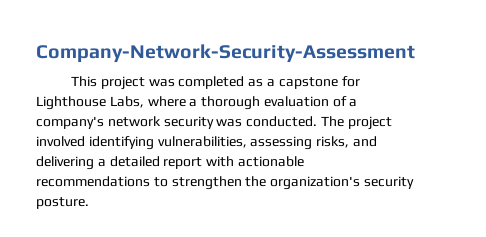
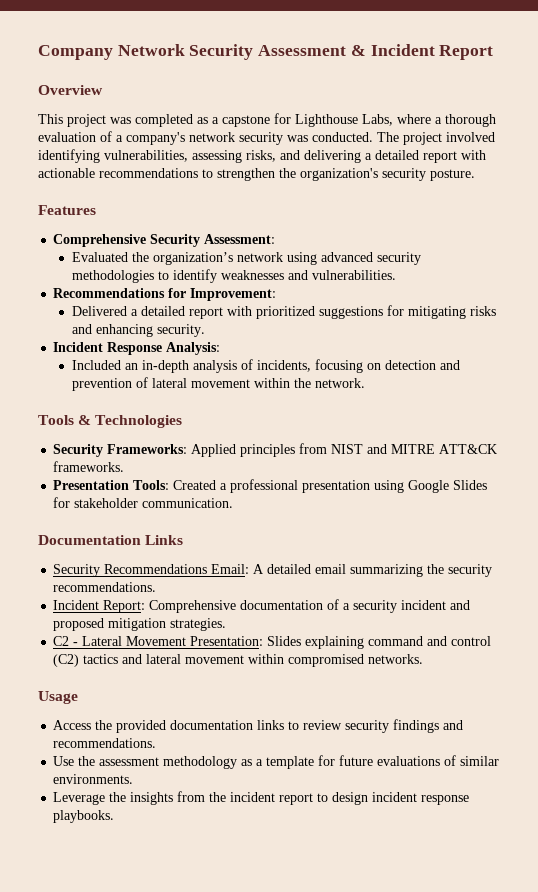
[36,44,415,63] Company-Network-Security-Assessment -> [38,44,494,60] [38,85,103,95] Company Network Security Assessment & Incident Report // Overview
(89, 203) none -> [38,205,96,215] [53,234,276,247] [72,252,422,265] [72,269,397,283] [53,288,277,301] [72,305,497,319] [72,324,206,337] [53,342,221,355] [72,359,461,373] [72,377,366,391] [38,415,183,428] [53,443,498,457] [53,461,125,472] [53,479,488,493] [53,497,234,508] [38,535,184,545] [53,564,493,577] [53,582,157,592] [53,599,471,613] [53,618,227,631] [53,636,492,649] [53,654,424,667] [38,691,78,704] [53,719,464,733] [53,738,157,748] [53,755,500,769] [53,774,134,784] [53,791,470,805] [53,810,115,823] // Features // Comprehensive Security Assessment: // Evaluated the organization’s network using advanced security methodologies to identify weaknesses and vulnerabilities. // Recommendations for Improvement: // Delivered a detailed report with prioritized suggestions for mitigating risks and enhancing security. // Incident Response Analysis: // Included an in-depth analysis of incidents, focusing on detection and prevention of lateral movement within the network. // Tools & Technologies // Security Frameworks: Applied principles from NIST and MITRE ATT&CK frameworks. // Presentation Tools: Created a professional presentation using Google Slides for stakeholder communication. // Documentation Links // Security Recommendations Email: A detailed email summarizing the security recommendations. // Incident Report: Comprehensive documentation of a security incident and proposed mitigation strategies. // C2 - Lateral Movement Presentation: Slides explaining command and control (C2) tactics and lateral movement within compromised networks. // Usage // Access the provided documentation links to review security findings and recommendations. // Use the assessment methodology as a template for future evaluations of similar environments. // Leverage the insights from the incident report to design incident response playbooks.

